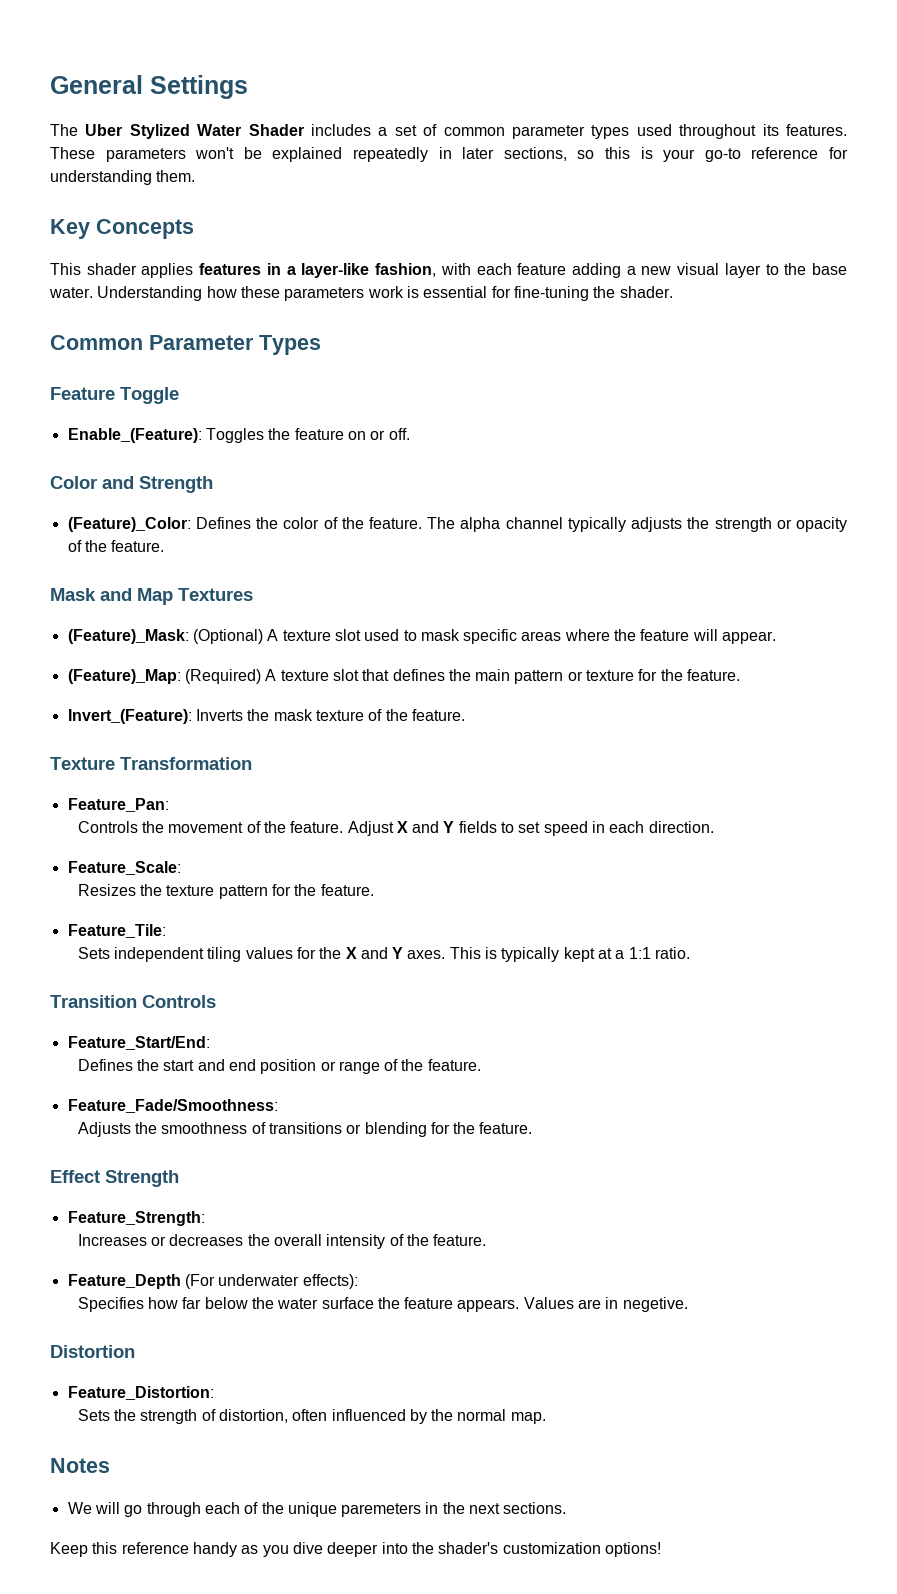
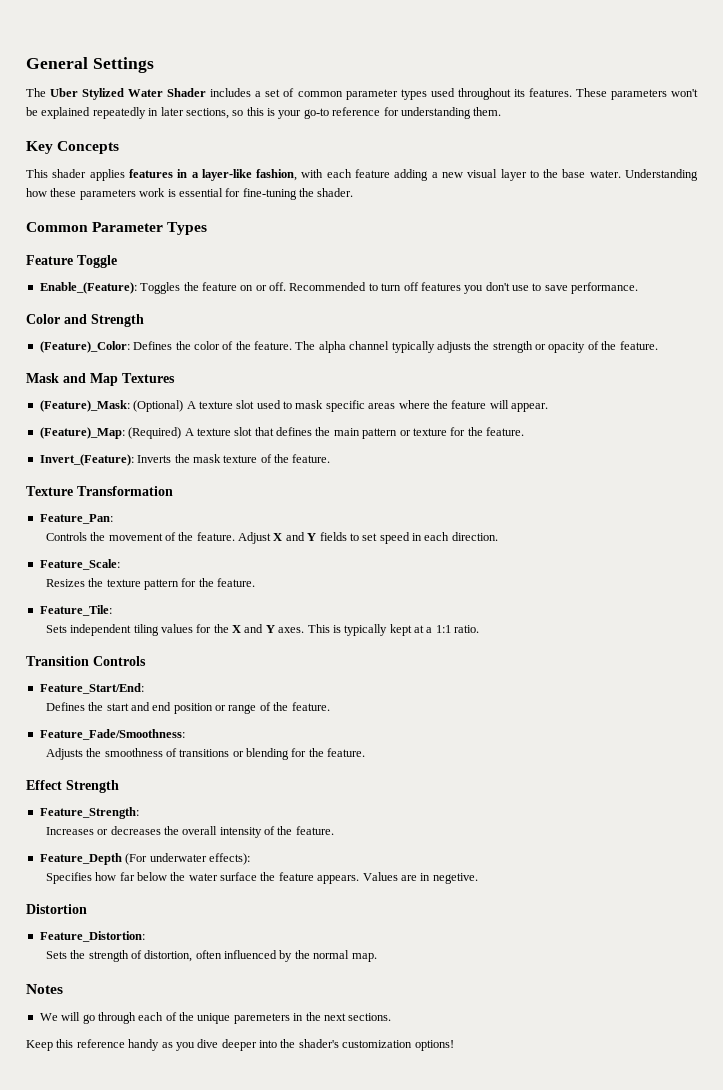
(410, 434) none -> [289,282,639,294] Recommended to turn off features you don't use to save performance.

